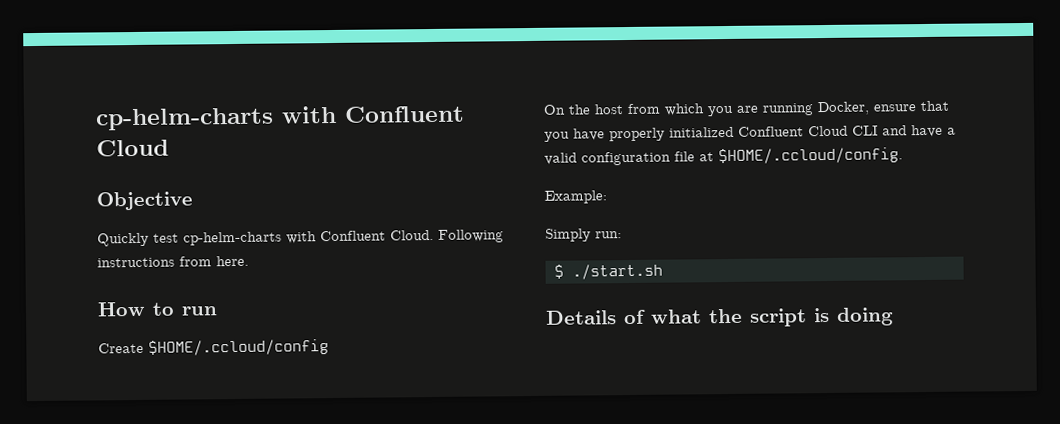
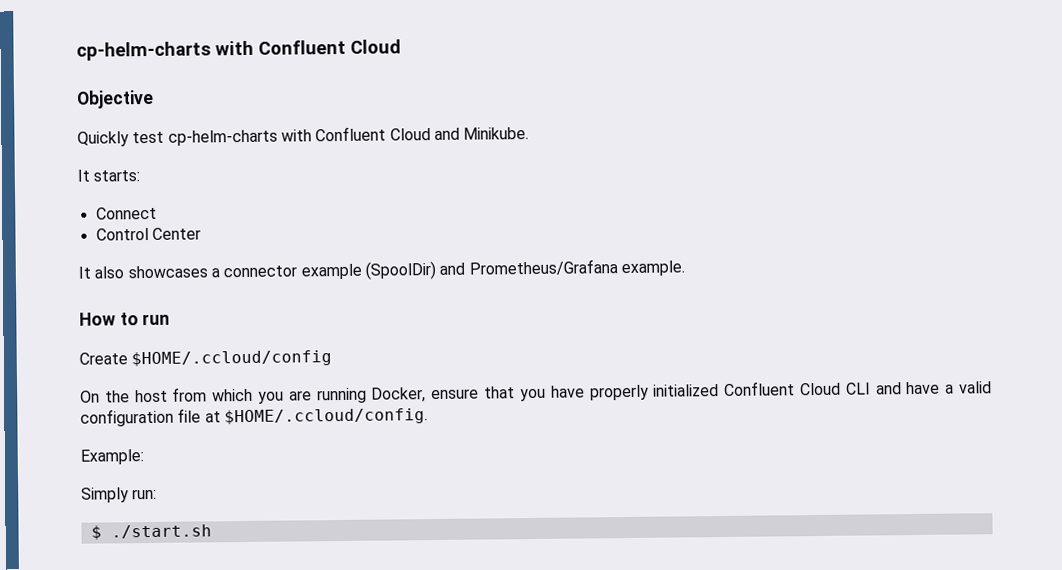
[390,229,504,243] [97,255,249,268] Cloud. Following instructions from here. -> [389,127,530,141] [77,169,141,182] [95,206,157,220] [95,227,201,241] [78,259,685,280] Cloud and Minikube. // It starts: // Connect // Control Center // It also showcases a connector example (SpoolDir) and Prometheus/Grafana example.
[546,307,894,327] // Details of what the script is doing -> (212, 531) none

